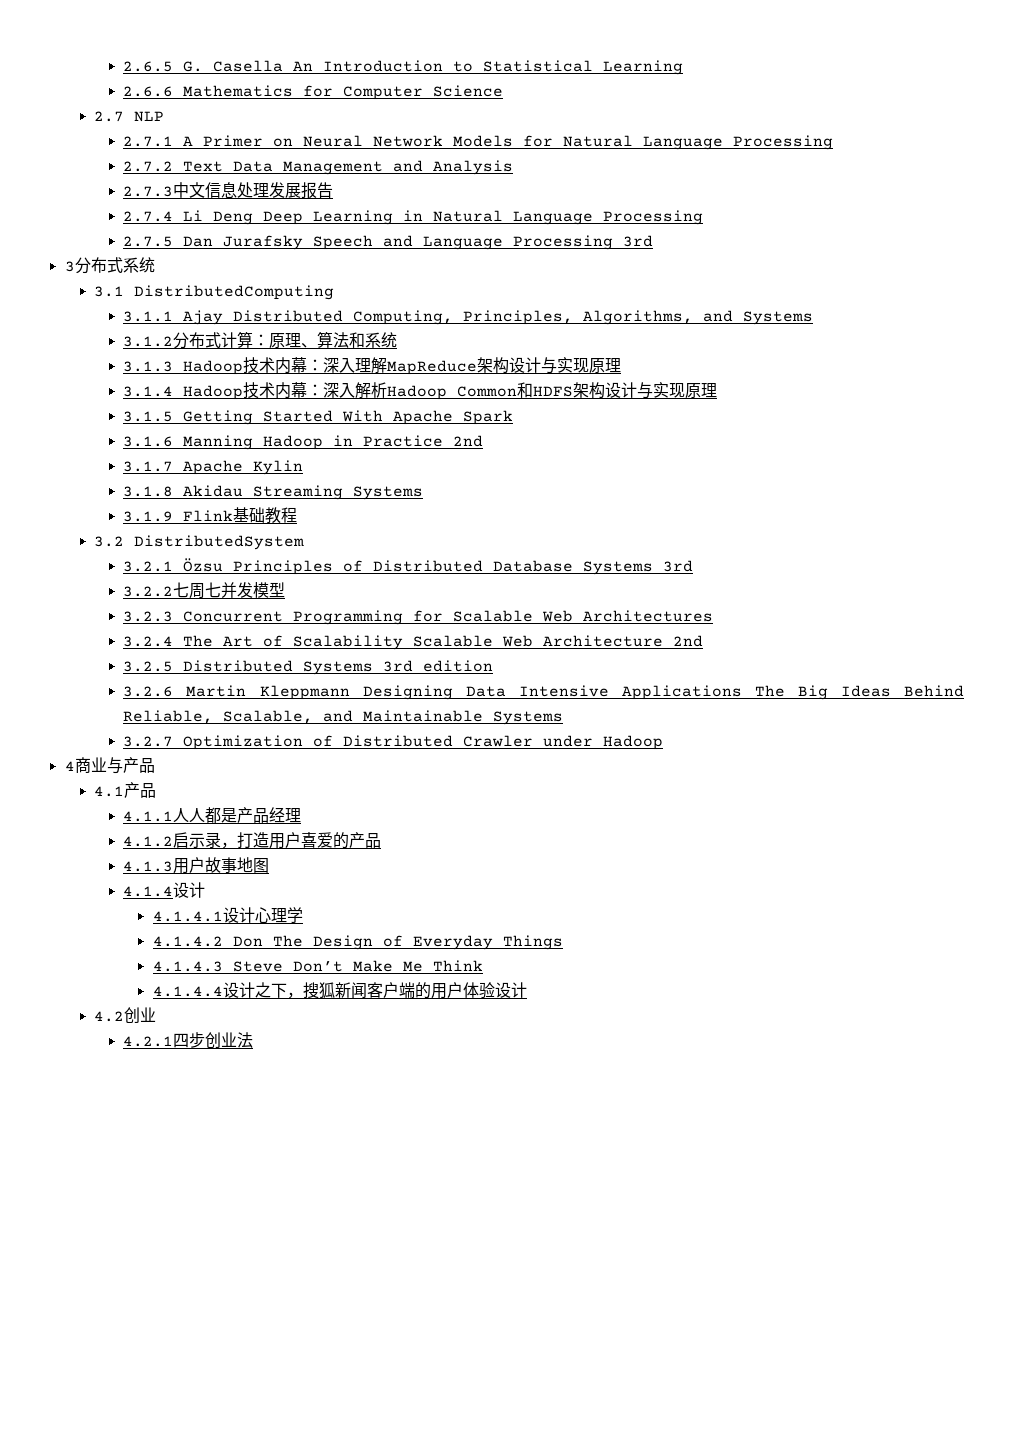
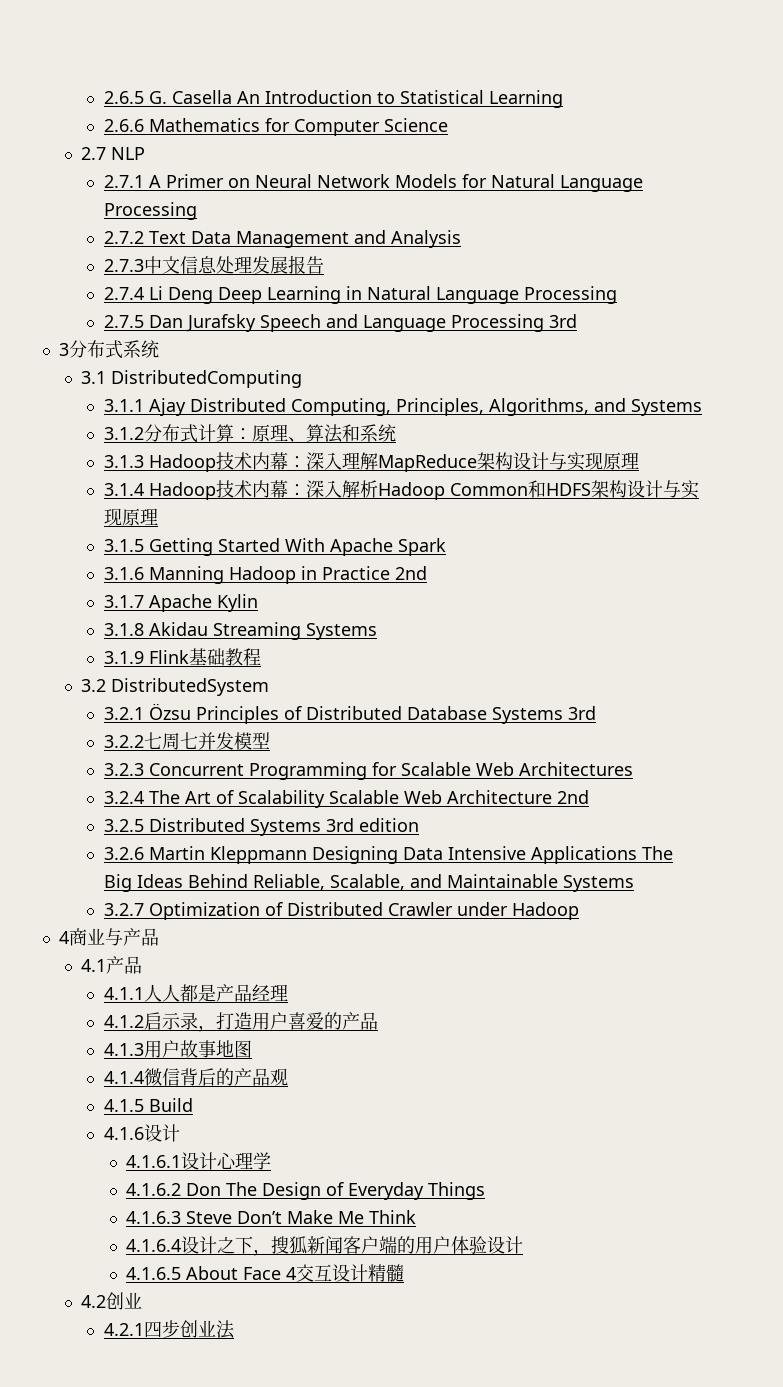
[173,882,206,898] [152,911,223,922] 设计 // 4.1.4.1 -> [143,1068,288,1086] [103,1098,193,1112] [103,1124,180,1142] [126,1155,182,1168] 微信背后的产品观 // 4.1.5 Build // 4.1.6设计 // 4.1.6.1
[152,936,223,947] 4.1.4.2 -> [126,1183,182,1196] 4.1.6.2
[152,961,223,972] 4.1.4.3 -> [126,1211,182,1224] 4.1.6.3
[152,986,223,997] 4.1.4.4 -> [126,1239,182,1252] 4.1.6.4
(527, 990) none -> [126,1264,405,1282] // 4.1.6.5 About Face 4交互设计精髓

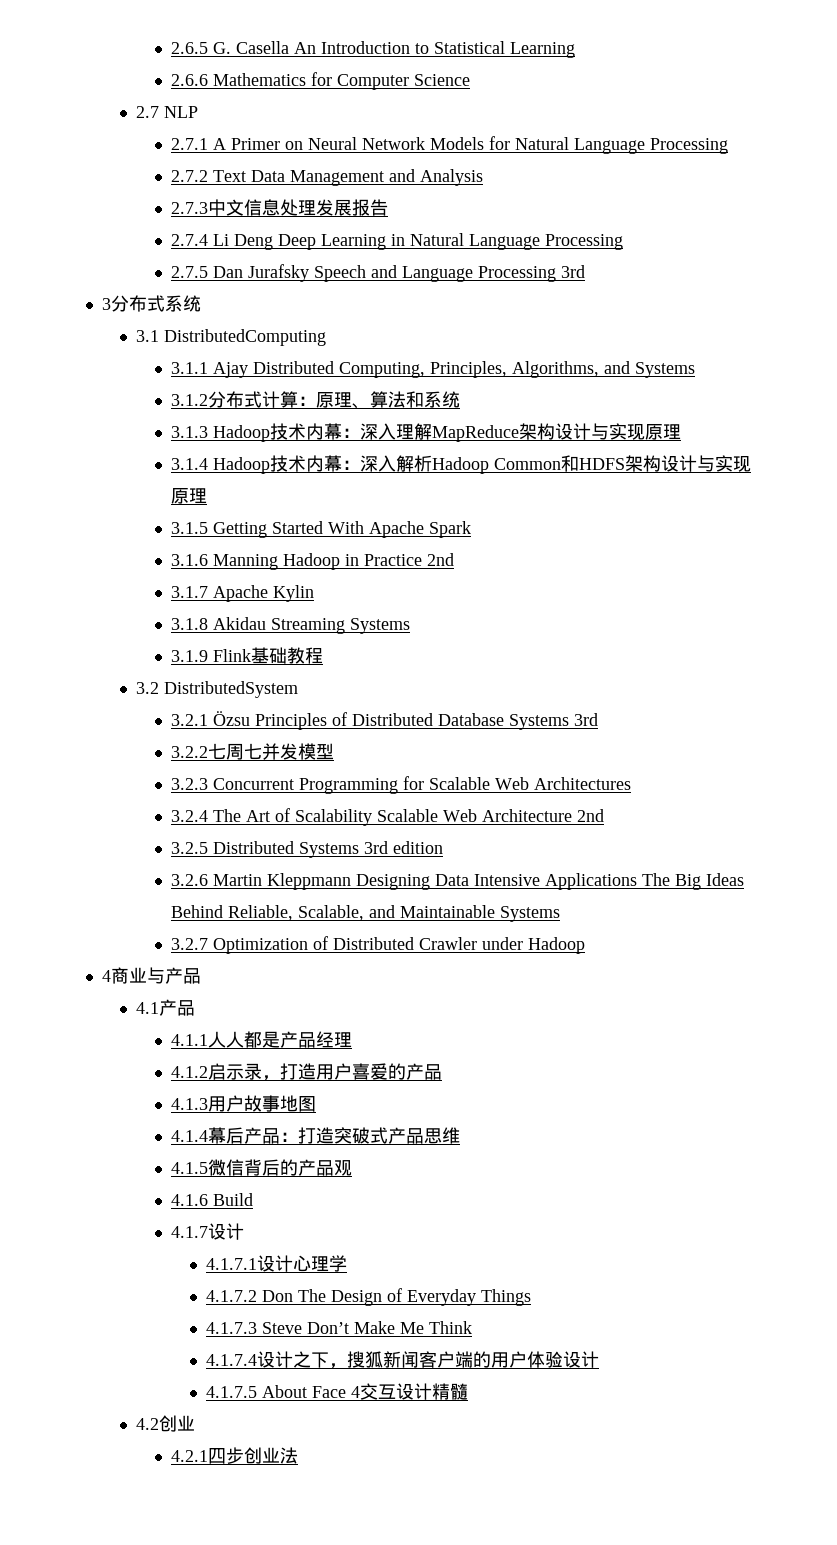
(144, 1077) none -> [208,1127,461,1144] [171,1162,209,1174] 幕后产品：打造突破式产品思维 // 4.1.5
[103,1099,144,1112] 4.1.5 -> [171,1194,209,1206] 4.1.6
[103,1124,180,1142] [126,1155,182,1168] 4.1.6设计 // 4.1.6.1 -> [171,1223,245,1240] [205,1258,257,1270] 4.1.7设计 // 4.1.7.1
[126,1183,182,1196] 4.1.6.2 -> [205,1290,257,1302] 4.1.7.2
[126,1211,182,1224] 4.1.6.3 -> [205,1322,257,1334] 4.1.7.3
[126,1239,182,1252] 4.1.6.4 -> [205,1354,257,1366] 4.1.7.4
[126,1267,182,1280] 4.1.6.5 -> [205,1386,257,1398] 4.1.7.5

